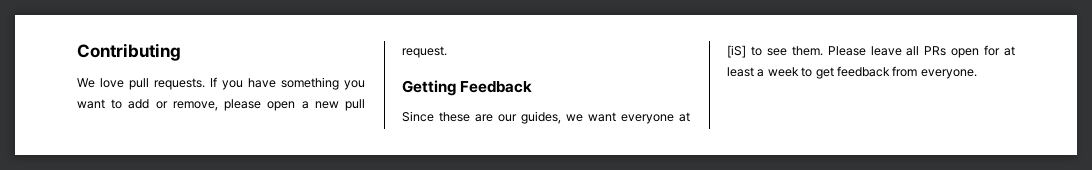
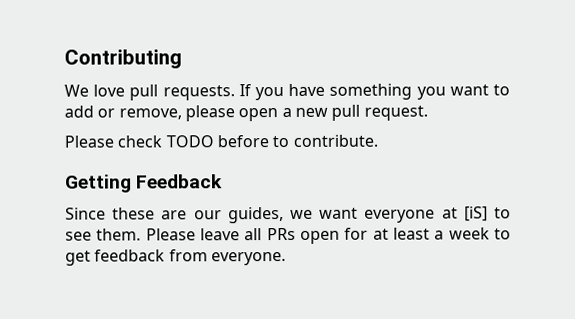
(447, 52) none -> [64,134,378,148] // Please check TODO before to contribute.

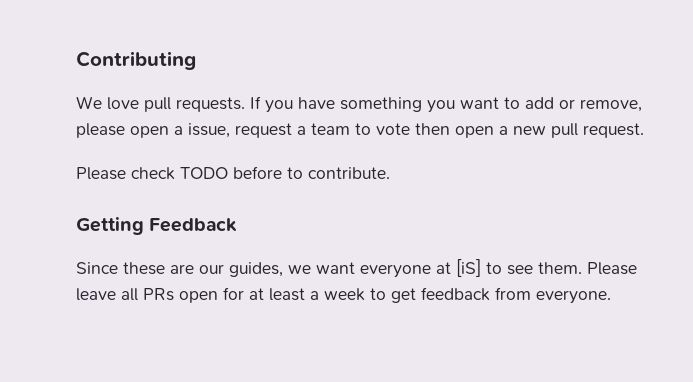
(292, 112) none -> [188,123,508,138] issue, request a team to vote then open a

